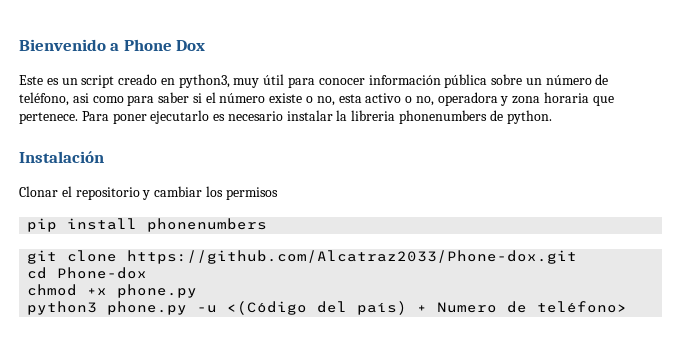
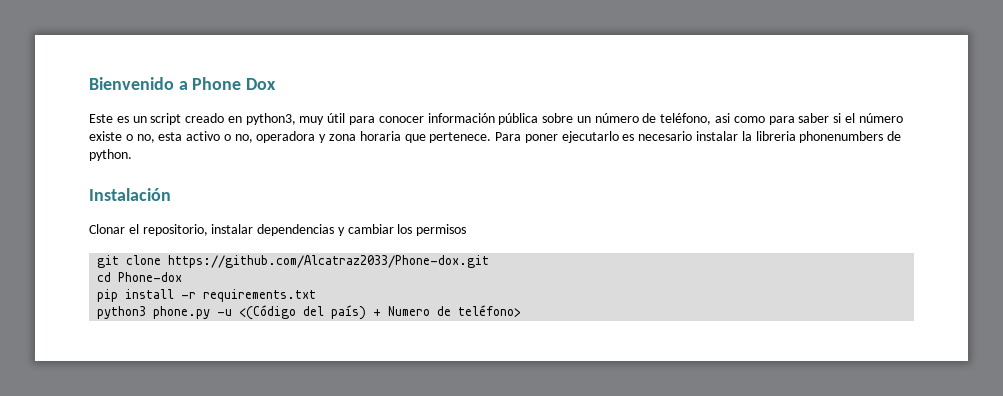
[75,187,140,200] repositorio -> [142,224,335,236] repositorio, instalar dependencias
[27,218,268,232] // pip install phonenumbers -> (467, 230) none
[27,284,198,298] chmod +x phone.py -> [97,289,317,302] pip install -r requirements.txt

